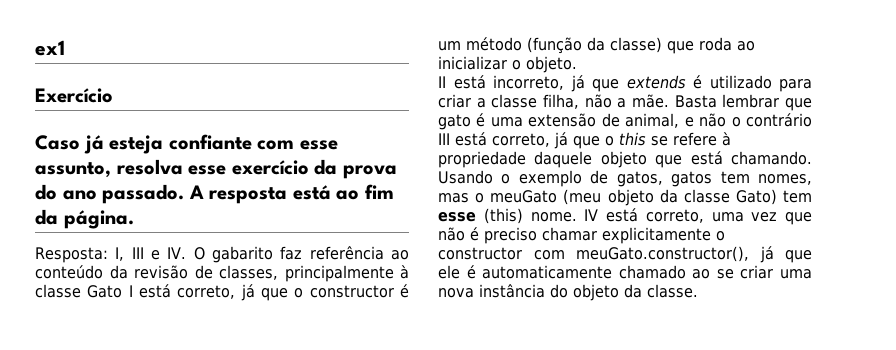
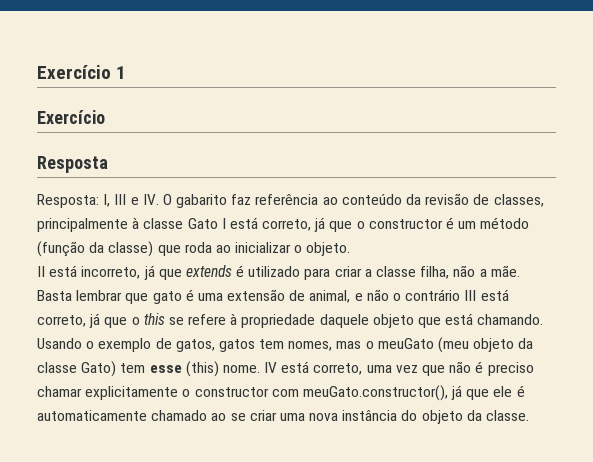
[35,40,65,56] ex1 -> [37,65,127,79] Exercício 1
[35,134,338,154] [35,159,397,179] [35,184,394,204] [35,209,134,229] Caso já esteja confiante com esse assunto, resolva esse exercício da prova do ano passado. A resposta está ao fim da página. -> [37,156,108,173] Resposta

